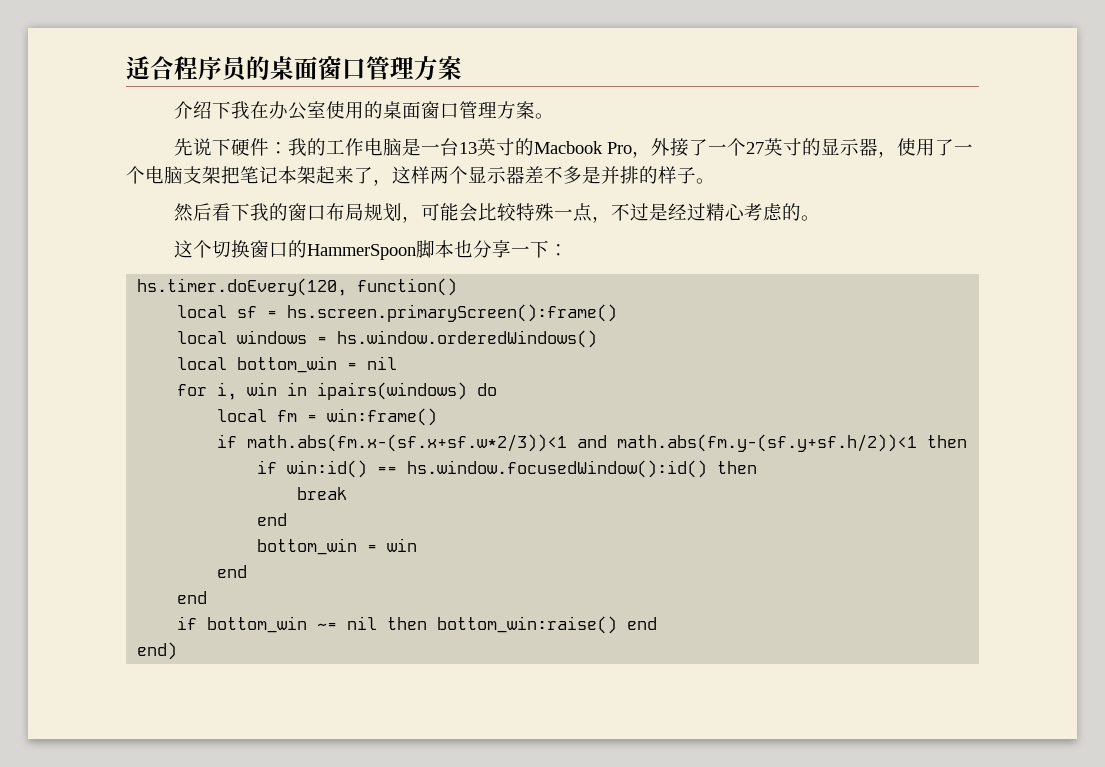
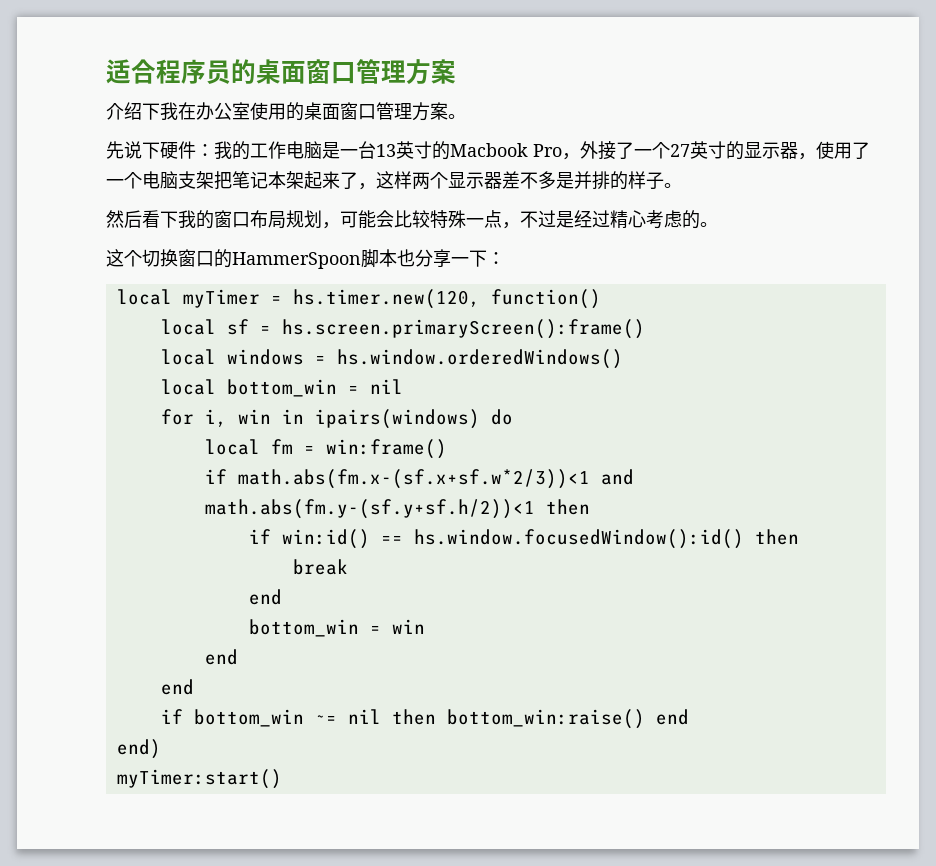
[137,278,348,296] hs.timer.doEvery(120, -> [116,289,480,309] local myTimer = hs.timer.new(120,
(178, 651) none -> [116,769,282,789] // myTimer:start()

